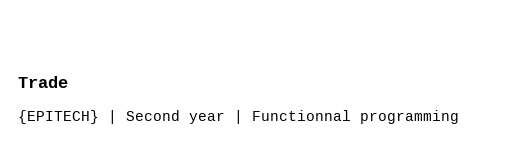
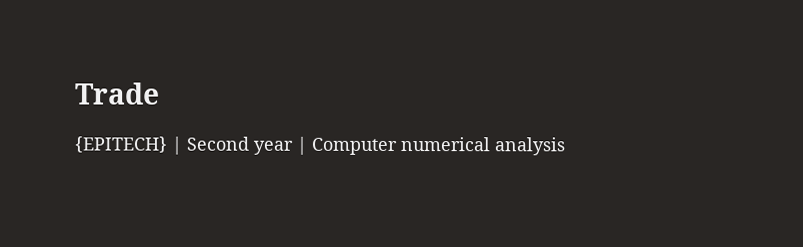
[252,110,459,124] Functionnal programming -> [311,136,565,156] Computer numerical analysis

